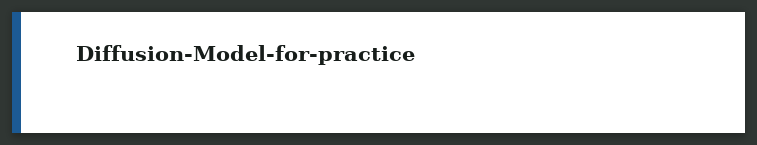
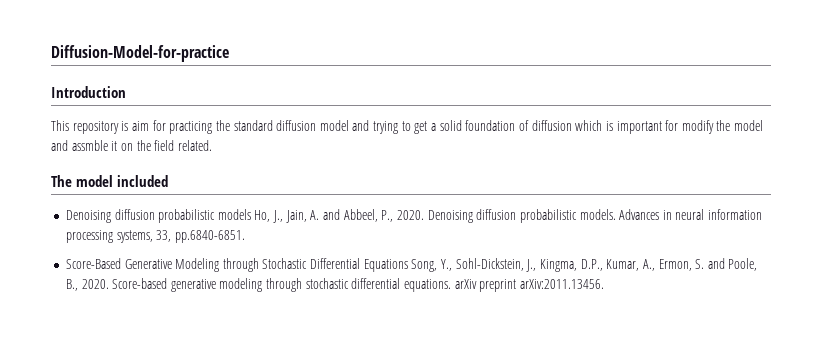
(415, 55) none -> [51,86,126,98] [51,120,764,134] [51,140,212,151] [51,175,169,187] [65,209,763,223] [65,230,245,243] [65,258,758,272] [65,278,604,292] // Introduction // This repository is aim for practicing the standard diffusion model and trying to get a solid foundation of diffusion which is important for modify the model and assmble it on the field related. // The model included // Denoising diffusion probabilistic models Ho, J., Jain, A. and Abbeel, P., 2020. Denoising diffusion probabilistic models. Advances in neural information processing systems, 33, pp.6840-6851. // Score-Based Generative Modeling through Stochastic Differential Equations Song, Y., Sohl-Dickstein, J., Kingma, D.P., Kumar, A., Ermon, S. and Poole, B., 2020. Score-based generative modeling through stochastic differential equations. arXiv preprint arXiv:2011.13456.

